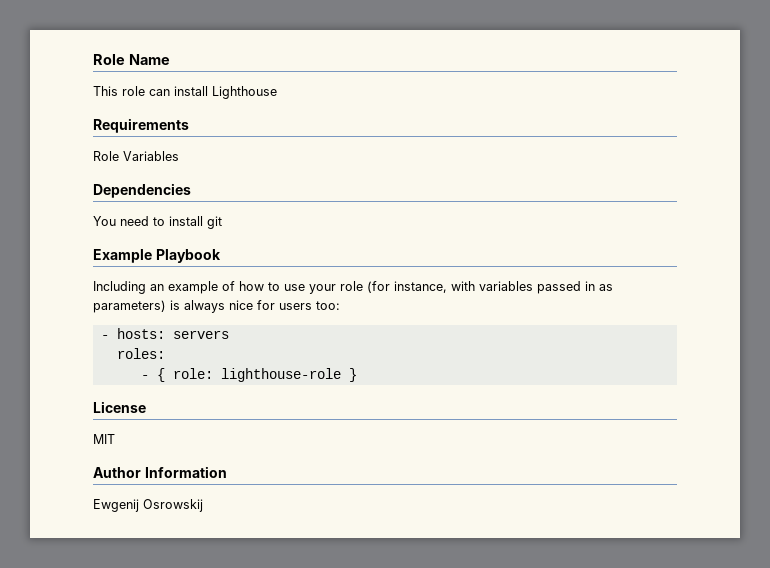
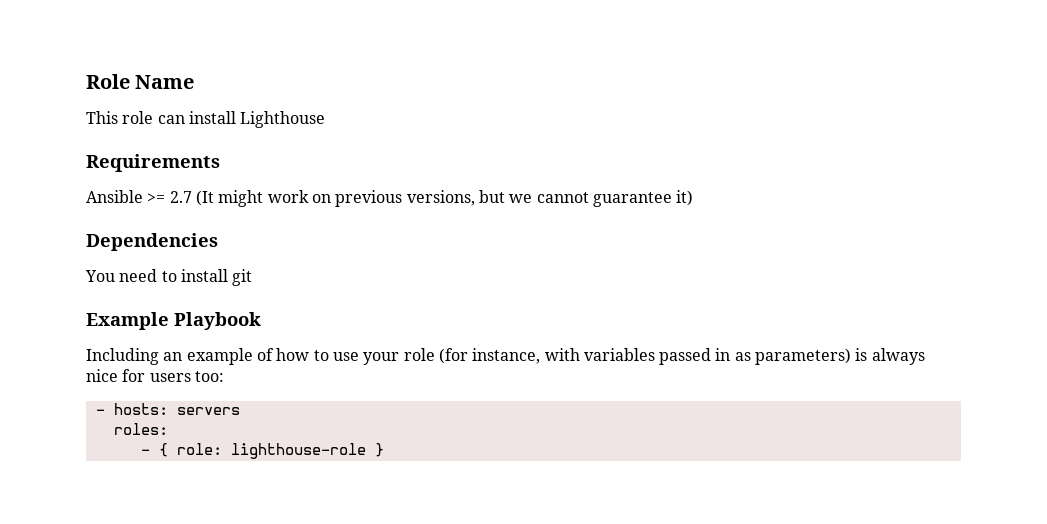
[93,151,179,161] Role Variables -> [86,190,694,207] Ansible >= 2.7 (It might work on previous versions, but we cannot guarantee it)
[93,401,146,413] [93,434,115,444] [93,466,227,478] [93,499,203,512] // License // MIT // Author Information // Ewgenij Osrowskij -> (384, 450) none

